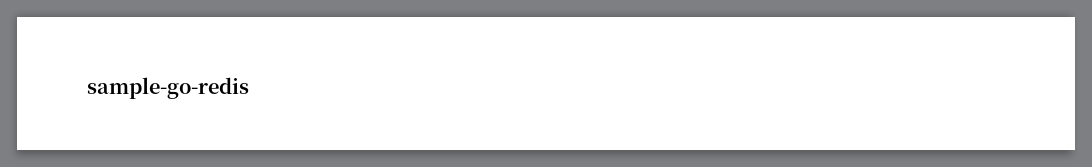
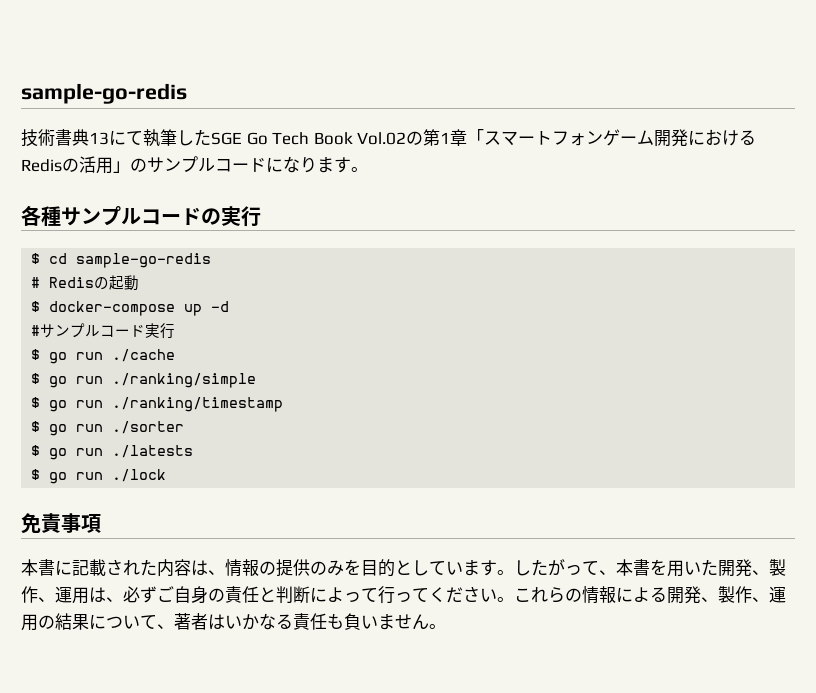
[87,77,249,99] sample-go-redis -> [21,83,187,104] [21,129,757,147] [21,156,368,174] [21,205,261,227] [31,253,212,268] [31,275,140,291] [31,301,230,316] [31,323,176,339] [31,349,176,364] [31,373,257,388] [31,397,284,412] [31,421,185,436] [31,445,194,460] [31,469,167,484] [21,513,101,534] [21,559,786,577] [21,586,786,604] [21,613,446,631] sample-go-redis // 技術書典13にて執筆したSGE Go Tech Book Vol.02の第1章「スマートフォンゲーム開発におけるRedisの活用」のサンプルコードになります。 // 各種サンプルコードの実行 // $ cd sample-go-redis // # Redisの起動 // $ docker-compose up -d // #サンプルコード実行 // $ go run ./cache // $ go run ./ranking/simple // $ go run ./ranking/timestamp // $ go run ./sorter // $ go run ./latests // $ go run ./lock // 免責事項 // 本書に記載された内容は、情報の提供のみを目的としています。したがって、本書を用いた開発、製作、運用は、必ずご自身の責任と判断によって行ってください。これらの情報による開発、製作、運用の結果について、著者はいかなる責任も負いません。

